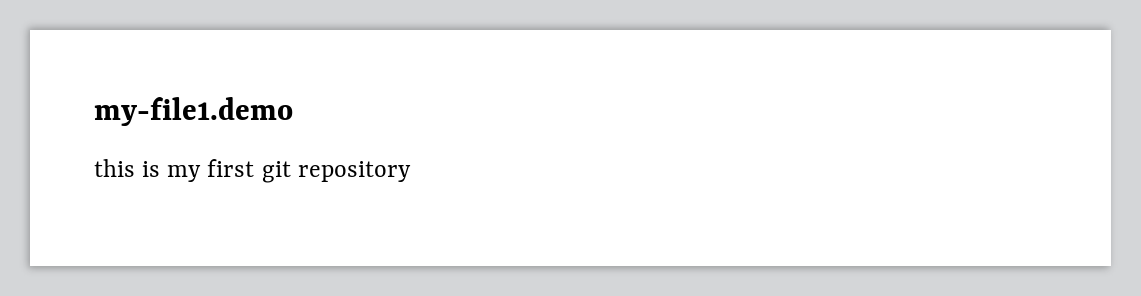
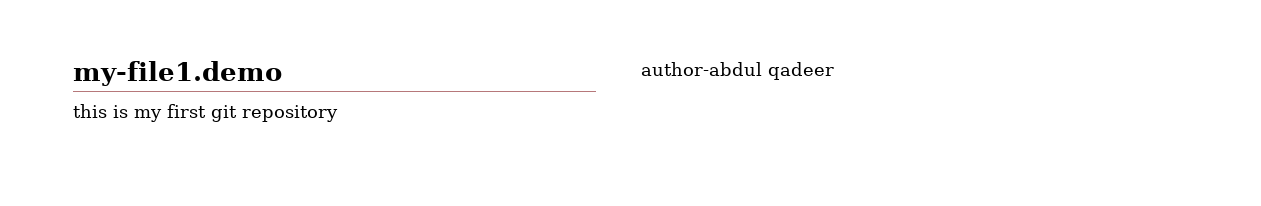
(411, 171) none -> [641,62,834,80] // author-abdul qadeer

